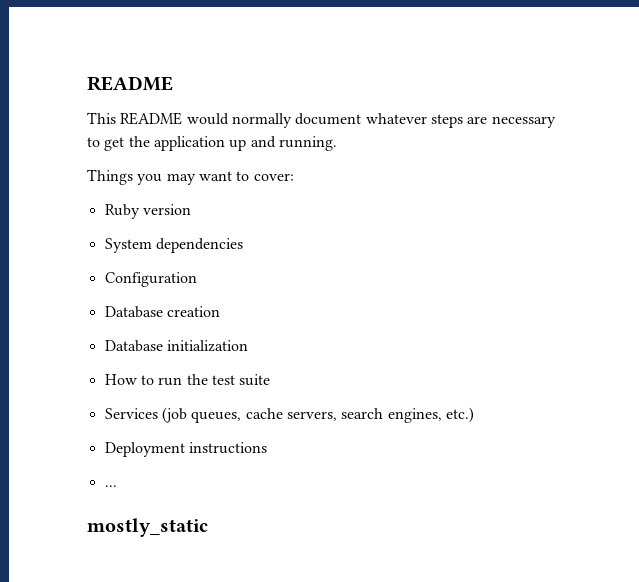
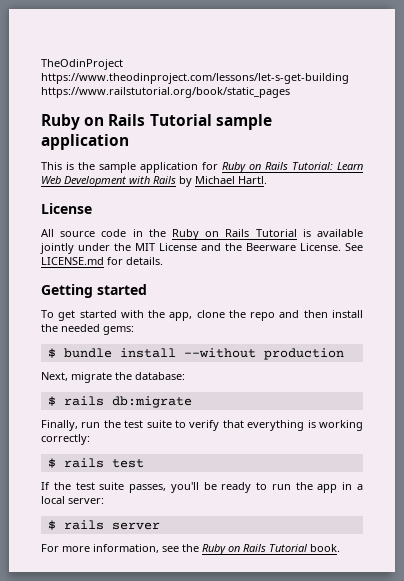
[87,76,173,91] [87,112,556,128] [87,136,337,151] [87,169,294,185] [104,204,191,219] [104,238,243,253] [104,272,197,287] [104,306,220,318] [104,340,248,352] [104,374,271,386] [104,407,474,423] [104,442,267,457] [104,485,117,487] [87,518,208,537] README // This README would normally document whatever steps are necessary to get the application up and running. // Things you may want to cover: // Ruby version // System dependencies // Configuration // Database creation // Database initialization // How to run the test suite // Services (job queues, cache servers, search engines, etc.) // Deployment instructions // ... // mostly_static -> [41,59,123,70] [41,73,349,84] [41,87,290,98] [41,114,272,130] [41,134,129,150] [41,162,363,173] [41,176,267,187] [41,203,92,214] [41,229,363,240] [40,243,363,254] [41,257,163,265] [41,284,147,298] [41,310,363,321] [41,324,134,335] [47,348,344,360] [41,372,185,383] [47,396,192,408] [41,420,363,431] [41,434,90,445] [47,458,144,468] [41,482,364,493] [41,496,104,504] [47,520,160,530] [41,544,340,555] TheOdinProject https://www.theodinproject.com/lessons/let-s-get-building https://www.railstutorial.org/book/static_pages // Ruby on Rails Tutorial sample application // This is the sample application for Ruby on Rails Tutorial: Learn Web Development with Rails by Michael Hartl. // License // All source code in the Ruby on Rails Tutorial is available jointly under the MIT License and the Beerware License. See LICENSE.md for details. // Getting started // To get started with the app, clone the repo and then install the needed gems: // $ bundle install --without production // Next, migrate the database: // $ rails db:migrate // Finally, run the test suite to verify that everything is working correctly: // $ rails test // If the test suite passes, you'll be ready to run the app in a local server: // $ rails server // For more information, see the Ruby on Rails Tutorial book.

